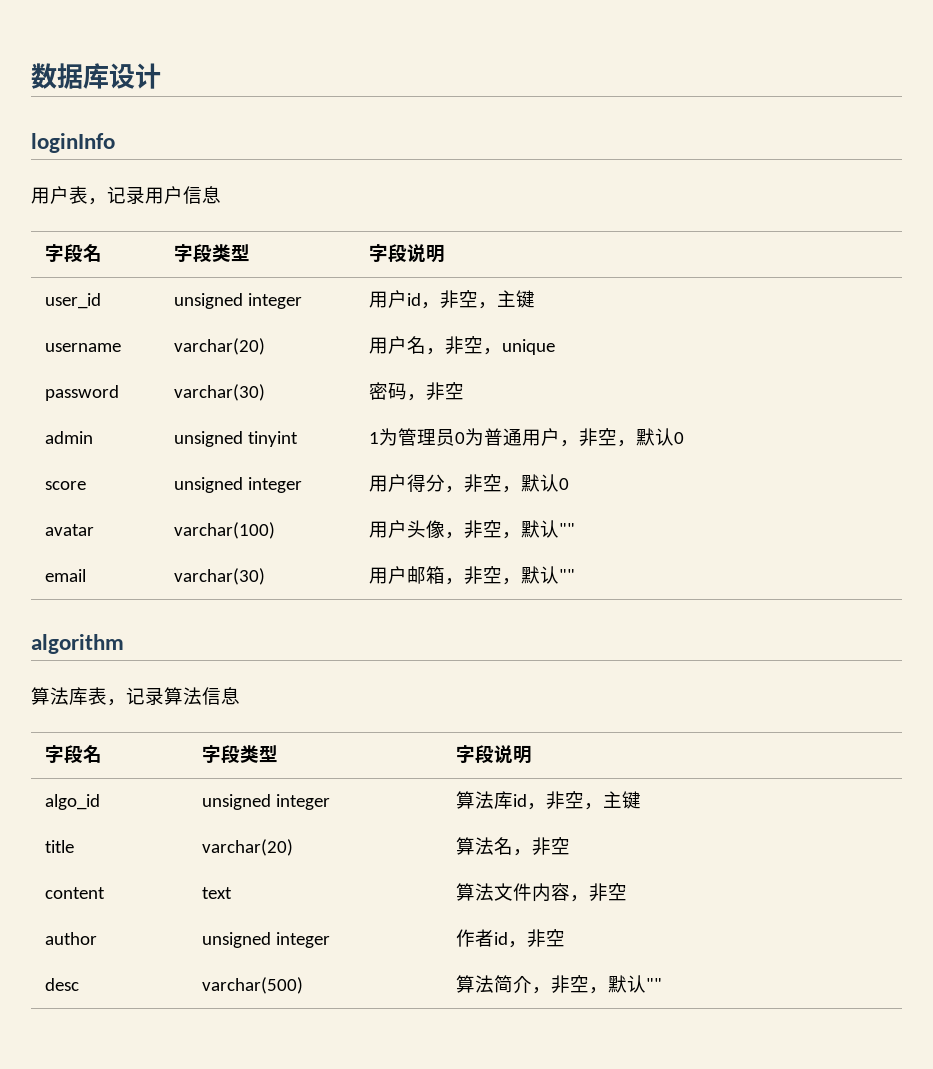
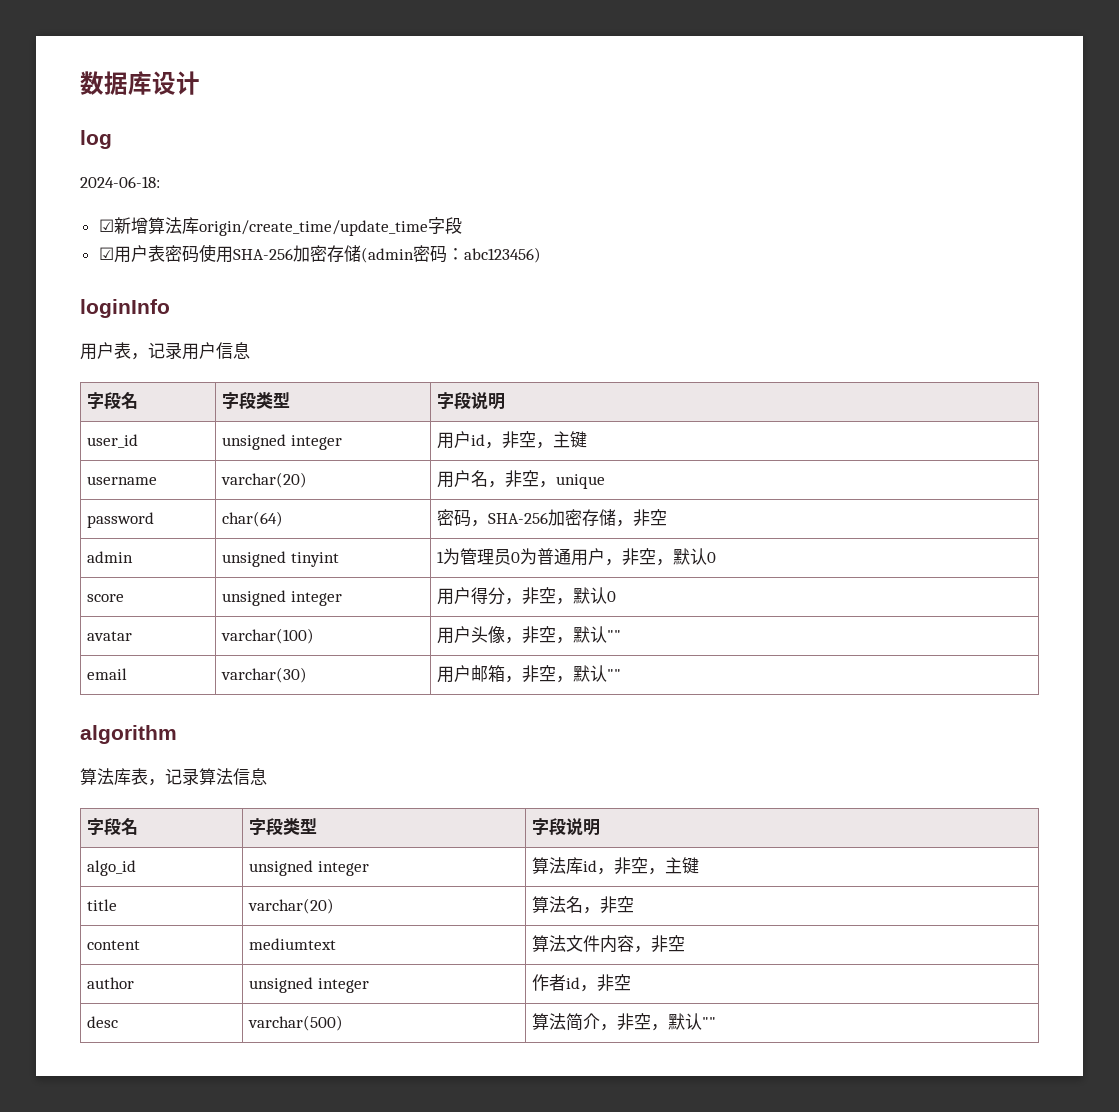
(161, 76) none -> [80,130,112,149] [80,176,160,188] [98,217,462,236] [98,244,541,263] // log // 2024-06-18: // ☑新增算法库origin/create_time/update_time字段 // ☑用户表密码使用SHA-256加密存储(admin密码：abc123456)
[173,384,265,401] varchar(30) -> [222,511,284,527] char(64)
(426, 397) none -> [488,509,634,527] SHA-256加密存储，
[201,887,232,899] text -> [249,938,337,950] mediumtext

